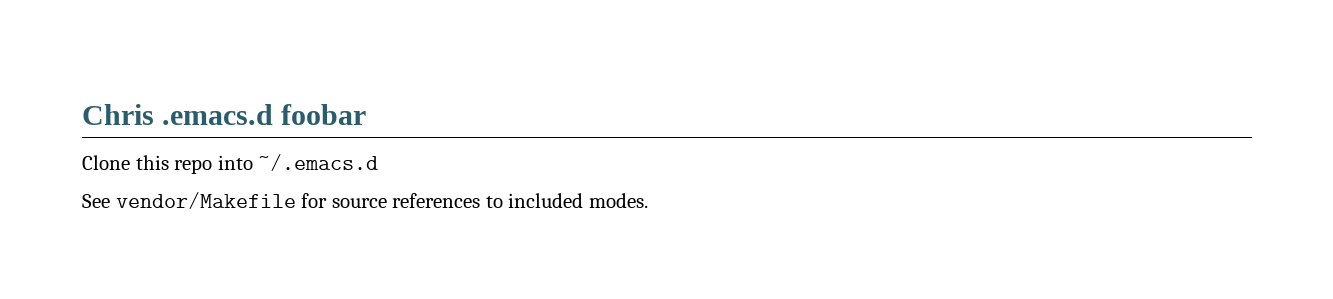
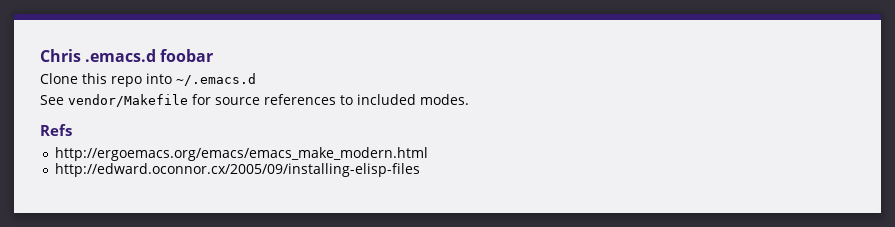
(648, 200) none -> [40,124,72,136] [54,147,428,161] [54,163,420,177] // Refs // http://ergoemacs.org/emacs/emacs_make_modern.html // http://edward.oconnor.cx/2005/09/installing-elisp-files

